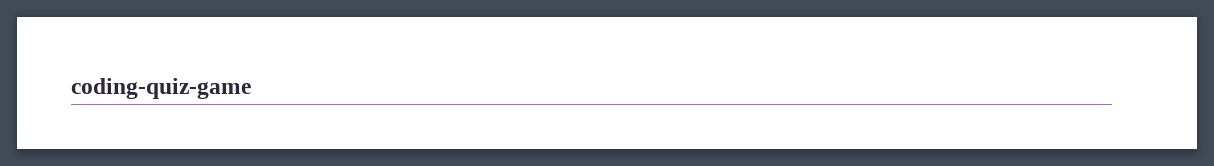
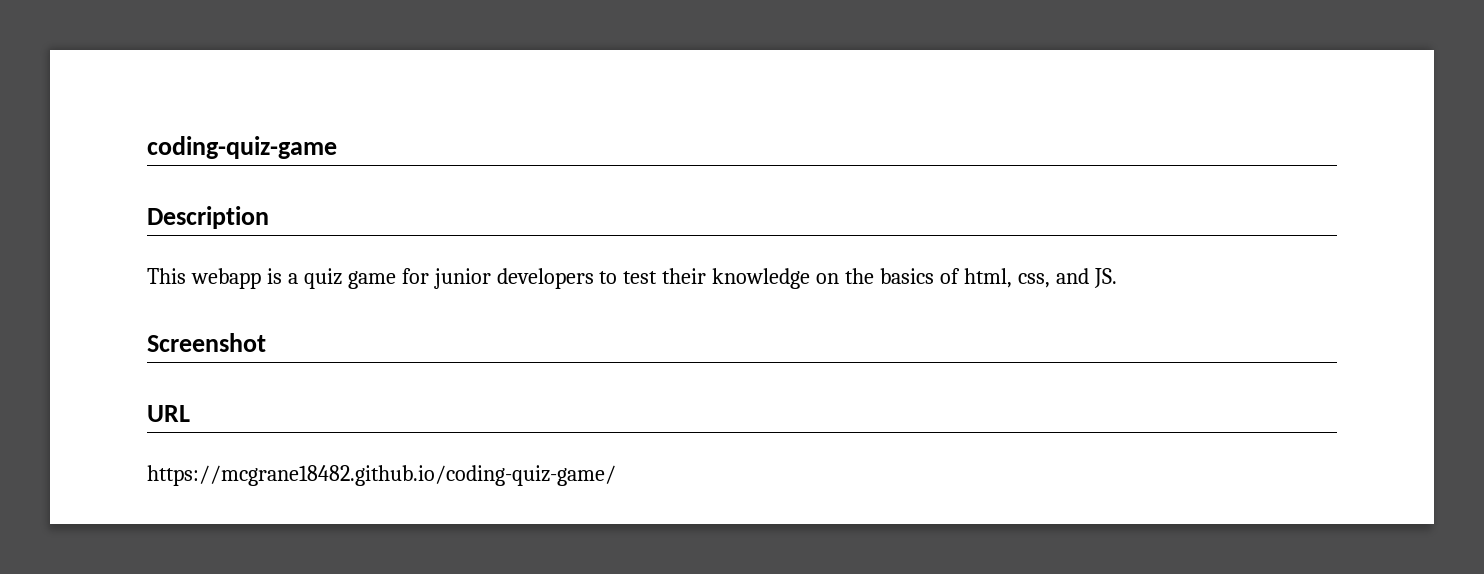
(251, 88) none -> [147,206,269,229] [147,268,1117,289] [147,333,266,352] [147,405,190,422] [147,465,616,486] // Description // This webapp is a quiz game for junior developers to test their knowledge on the basics of html, css, and JS. // Screenshot // URL // https://mcgrane18482.github.io/coding-quiz-game/

